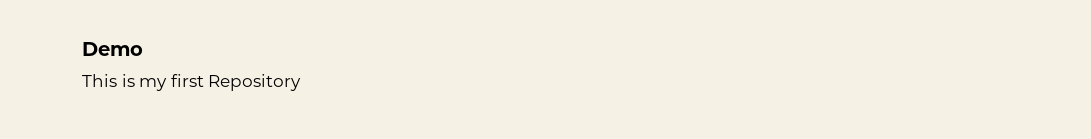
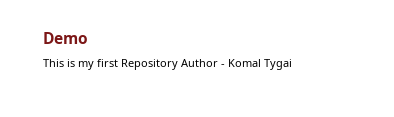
(302, 82) none -> [181,59,292,70] Author - Komal Tygai

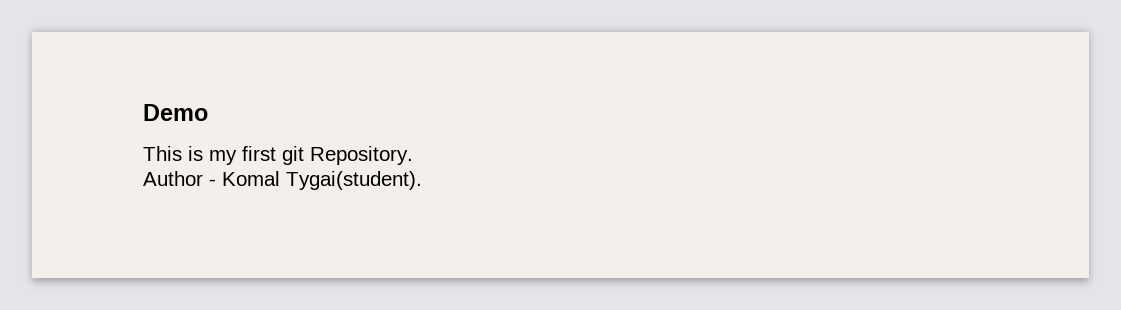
[121,59,178,70] Repository -> [282,146,413,165] git Repository. //
[264,59,292,70] Tygai -> [286,171,422,190] Tygai(student).

